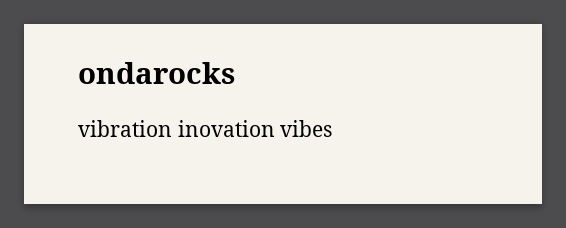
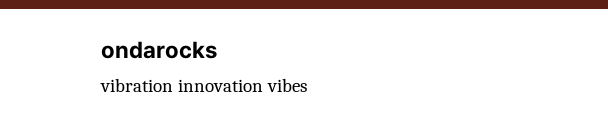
[177,120,275,137] inovation -> [178,79,264,92] innovation

